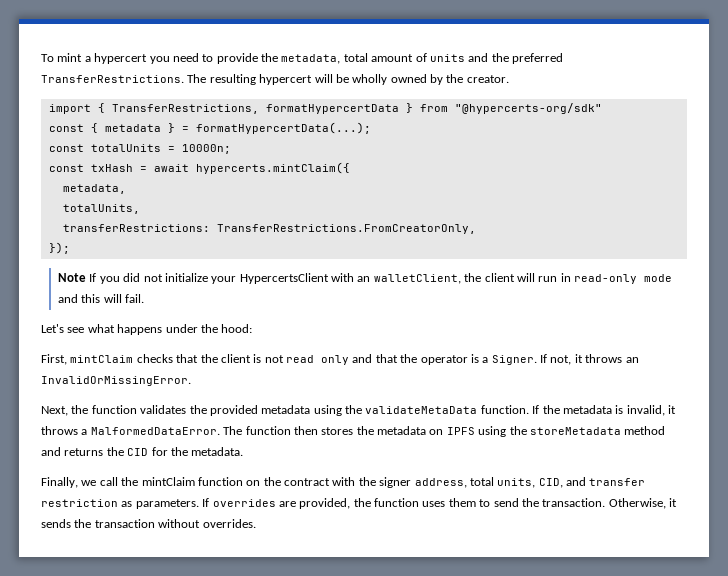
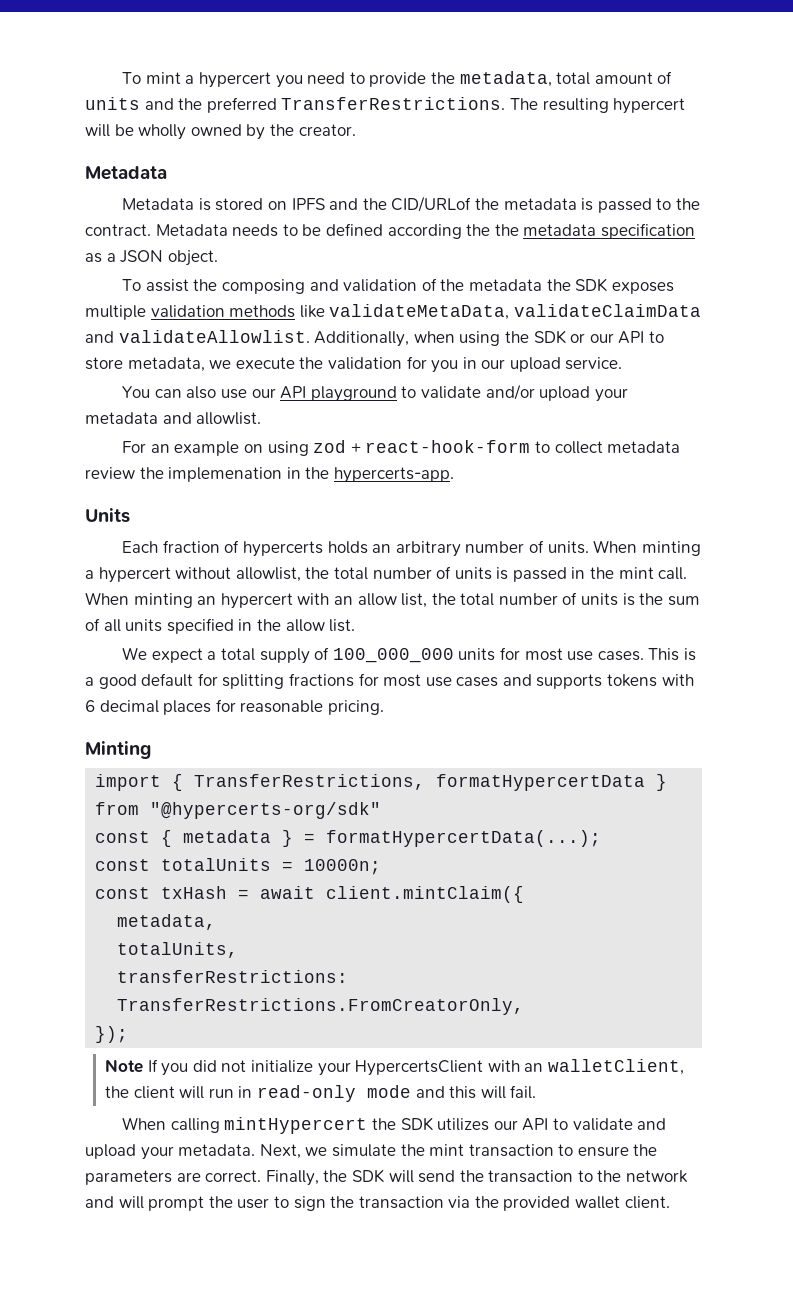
(509, 79) none -> [85,166,167,180] [122,196,700,213] [85,223,695,239] [85,250,218,266] [122,278,674,294] [85,304,701,320] [85,330,664,347] [85,356,623,373] [122,384,628,402] [85,412,262,425] [122,440,681,456] [85,467,454,483] [85,508,130,523] [122,540,701,557] [85,566,688,583] [85,592,700,609] [85,618,356,634] [122,647,696,664] [85,673,694,689] [85,699,384,715] [85,741,151,759] // Metadata // Metadata is stored on IPFS and the CID/URLof the metadata is passed to the contract. Metadata needs to be defined according the the metadata specification as a JSON object. // To assist the composing and validation of the metadata the SDK exposes multiple validation methods like validateMetaData, validateClaimData and validateAllowlist. Additionally, when using the SDK or our API to store metadata, we execute the validation for you in our upload service. // You can also use our API playground to validate and/or upload your metadata and allowlist. // For an example on using zod + react-hook-form to collect metadata review the implemenation in the hypercerts-app. // Units // Each fraction of hypercerts holds an arbitrary number of units. When minting a hypercert without allowlist, the total number of units is passed in the mint call. When minting an hypercert with an allow list, the total number of units is the sum of all units specified in the allow list. // We expect a total supply of 100_000_000 units for most use cases. This is a good default for splitting fractions for most use cases and supports tokens with 6 decimal places for reasonable pricing. // Minting
[195,162,350,174] hypercerts.mintClaim({ -> [326,886,525,903] client.mintClaim({
[41,324,253,335] [41,354,639,365] [41,376,191,386] [41,405,676,416] [41,426,666,437] [41,447,244,456] [41,477,646,488] [41,498,677,509] [41,519,256,528] Let's see what happens under the hood: // First, mintClaim checks that the client is not read only and that the operator is a Signer. If not, it throws an InvalidOrMissingError. // Next, the function validates the provided metadata using the validateMetaData function. If the metadata is invalid, it throws a MalformedDataError. The function then stores the metadata on IPFS using the storeMetadata method and returns the CID for the metadata. // Finally, we call the mintClaim function on the contract with the signer address, total units, CID, and transfer restriction as parameters. If overrides are provided, the function uses them to send the transaction. Otherwise, it sends the transaction without overrides. -> [122,1117,667,1134] [85,1144,658,1160] [85,1169,689,1186] [85,1196,670,1211] When calling mintHypercert the SDK utilizes our API to validate and upload your metadata. Next, we simulate the mint transaction to ensure the parameters are correct. Finally, the SDK will send the transaction to the network and will prompt the user to sign the transaction via the provided wallet client.

